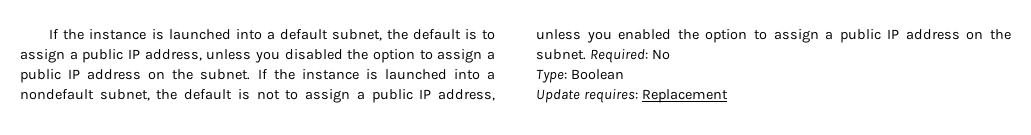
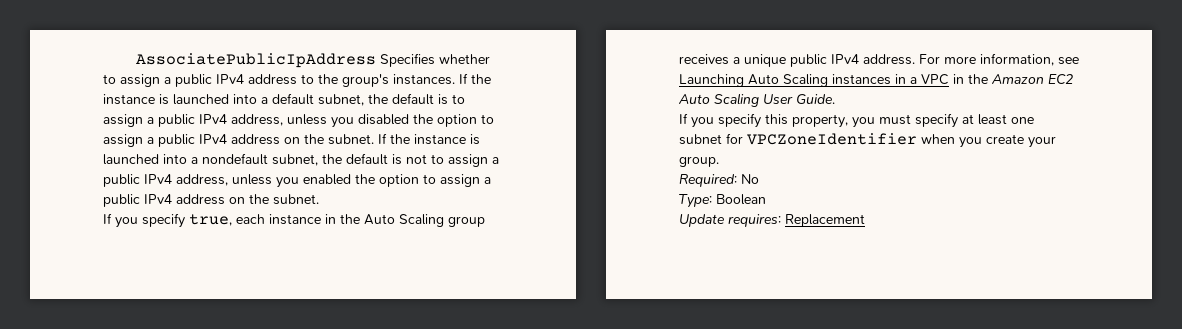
(49, 34) none -> [136,53,491,68] [103,74,455,87] AssociatePublicIpAddress Specifies whether to assign a public IPv4 address to the group's instances.
[128,49,140,59] IP -> [199,114,227,124] IPv4
[68,69,81,79] IP -> [199,134,227,144] IPv4
[419,89,432,99] IP -> [144,174,172,184] IPv4
[887,29,1011,40] [536,49,586,60] IP address on the subnet. -> [144,194,319,205] [103,213,485,228] [679,53,1079,67] [679,74,1073,87] [678,93,835,107] [679,113,1034,128] [679,133,1056,148] [679,156,719,167] IPv4 address on the subnet. // If you specify true, each instance in the Auto Scaling group receives a unique public IPv4 address. For more information, see Launching Auto Scaling instances in a VPC in the Amazon EC2 Auto Scaling User Guide. // If you specify this property, you must specify at least one subnet for VPCZoneIdentifier when you create your group. //

